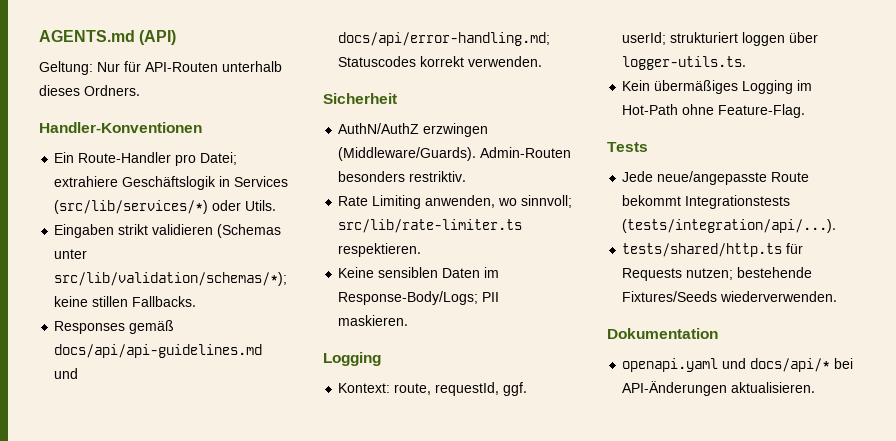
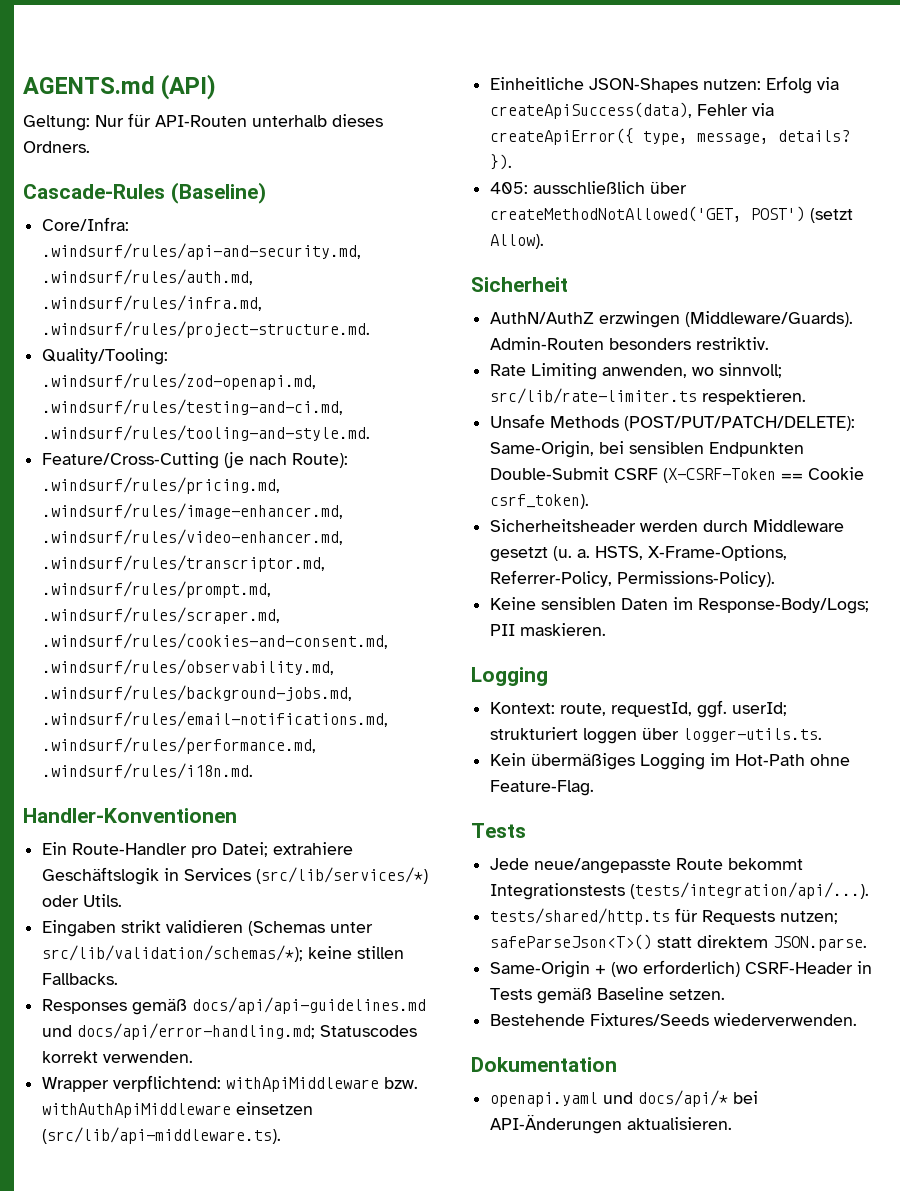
(140, 90) none -> [23,182,266,204] [42,217,130,231] [42,243,362,260] [42,269,254,285] [42,295,263,311] [42,321,371,338] [42,348,169,365] [42,373,317,390] [42,399,344,415] [42,425,371,441] [42,452,349,469] [42,477,281,494] [42,503,344,519] [42,529,344,545] [42,555,326,572] [42,581,272,598] [42,607,281,624] [42,633,389,649] [42,659,335,675] [42,685,353,701] [42,711,389,727] [42,737,317,754] [42,763,254,779] // Cascade-Rules (Baseline) // Core/Infra: .windsurf/rules/api-and-security.md, .windsurf/rules/auth.md, .windsurf/rules/infra.md, .windsurf/rules/project-structure.md. // Quality/Tooling: .windsurf/rules/zod-openapi.md, .windsurf/rules/testing-and-ci.md, .windsurf/rules/tooling-and-style.md. // Feature/Cross‑Cutting (je nach Route): .windsurf/rules/pricing.md, .windsurf/rules/image-enhancer.md, .windsurf/rules/video-enhancer.md, .windsurf/rules/transcriptor.md, .windsurf/rules/prompt.md, .windsurf/rules/scraper.md, .windsurf/rules/cookies-and-consent.md, .windsurf/rules/observability.md, .windsurf/rules/background-jobs.md, .windsurf/rules/email-notifications.md, .windsurf/rules/performance.md, .windsurf/rules/i18n.md.
(543, 61) none -> [42,1075,419,1092] [42,1102,314,1118] [42,1127,282,1144] [490,76,840,94] [490,102,775,119] [490,128,851,145] [490,154,513,170] [490,181,688,194] [490,206,854,223] [490,234,545,249] // Wrapper verpflichtend: withApiMiddleware bzw. withAuthApiMiddleware einsetzen (src/lib/api-middleware.ts). // Einheitliche JSON‑Shapes nutzen: Erfolg via createApiSuccess(data), Fehler via createApiError({ type, message, details? }). // 405: ausschließlich über createMethodNotAllowed('GET, POST') (setzt Allow).
(422, 250) none -> [490,414,856,431] [490,441,805,458] [490,467,865,483] [490,494,590,509] [490,519,845,532] [490,545,788,562] [490,570,776,587] // Unsafe Methods (POST/PUT/PATCH/DELETE): Same‑Origin, bei sensiblen Endpunkten Double‑Submit CSRF (X-CSRF-Token == Cookie csrf_token). // Sicherheitsheader werden durch Middleware gesetzt (u. a. HSTS, X‑Frame‑Options, Referrer‑Policy, Permissions‑Policy).
[737,267,813,278] bestehende -> [490,934,868,951] [490,960,873,978] [490,987,726,1004] [490,1014,586,1026] safeParseJson<T>() statt direktem JSON.parse. // Same‑Origin + (wo erforderlich) CSRF‑Header in Tests gemäß Baseline setzen. // Bestehende

